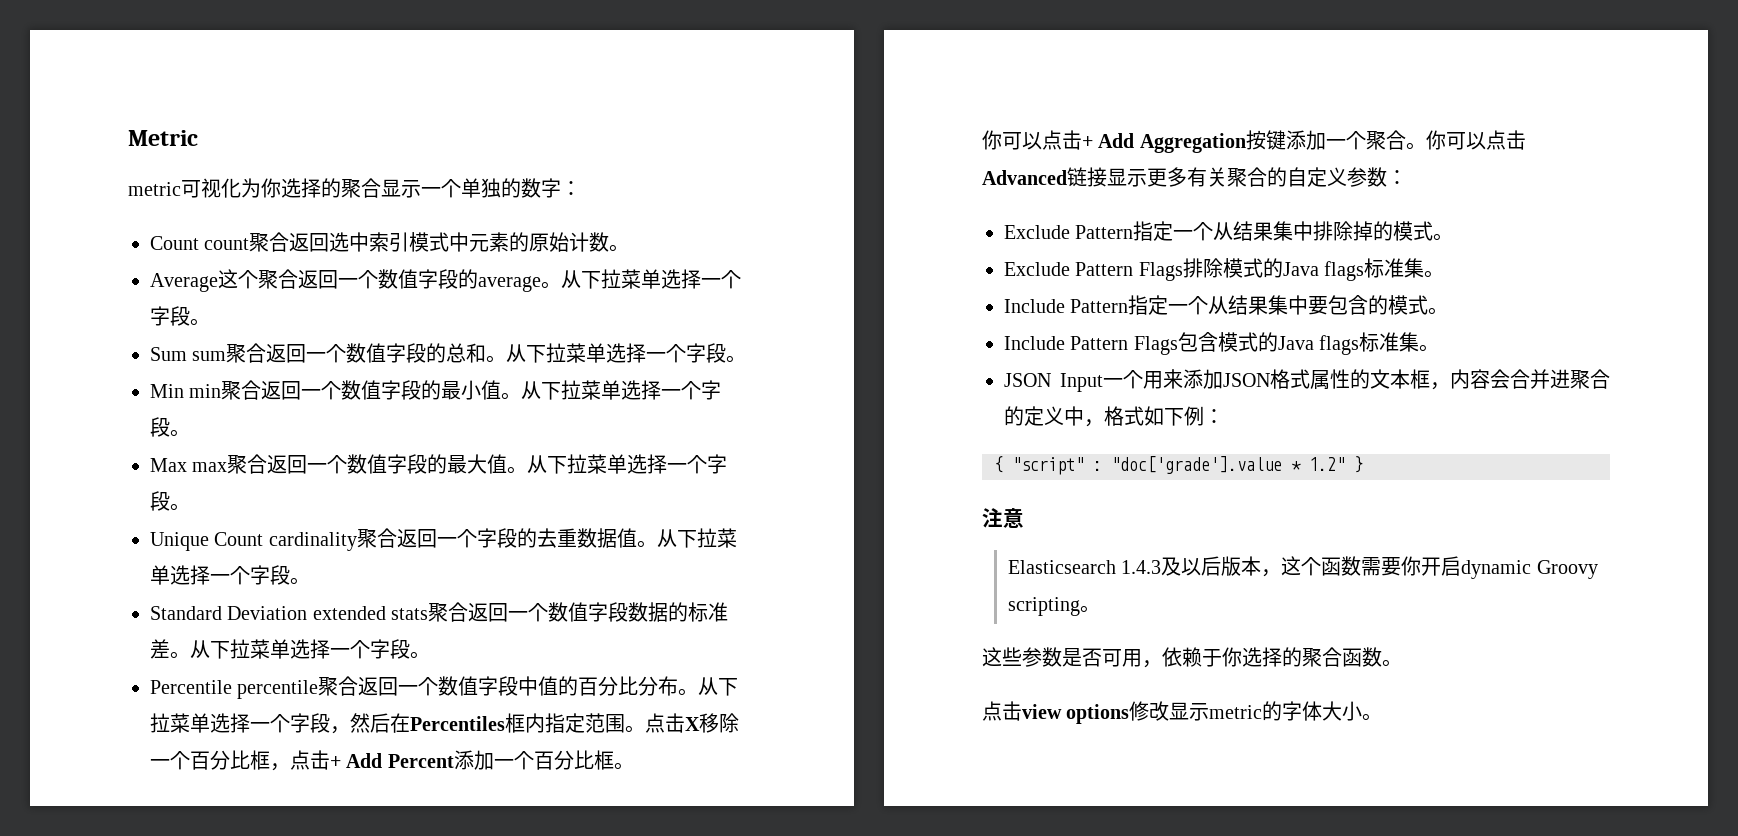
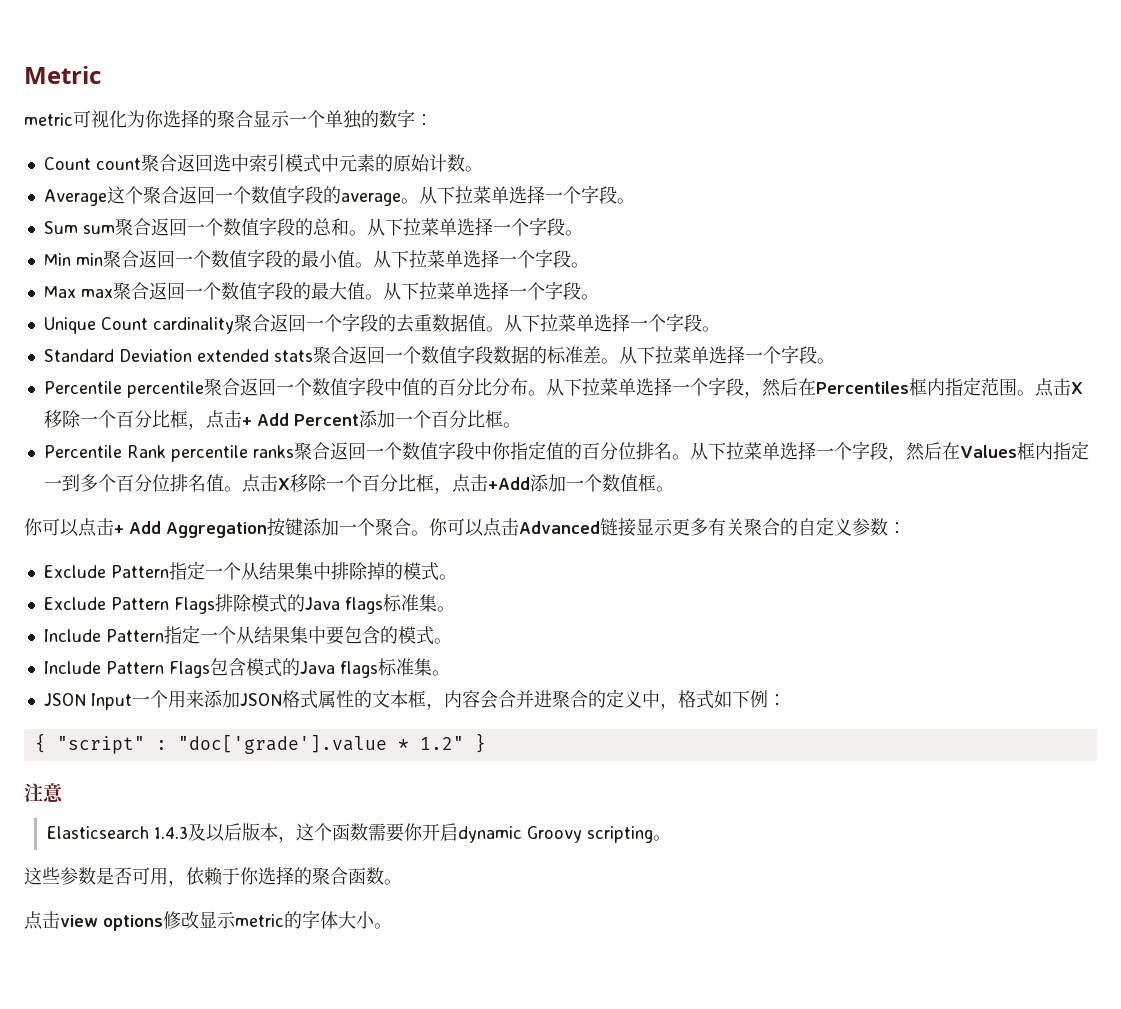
(634, 766) none -> [43,441,1089,462] [43,474,674,494] // Percentile Rank percentile ranks聚合返回一个数值字段中你指定值的百分位排名。从下拉菜单选择一个字段，然后在Values框内指定一到多个百分位排名值。点击X移除一个百分比框，点击+Add添加一个数值框。

